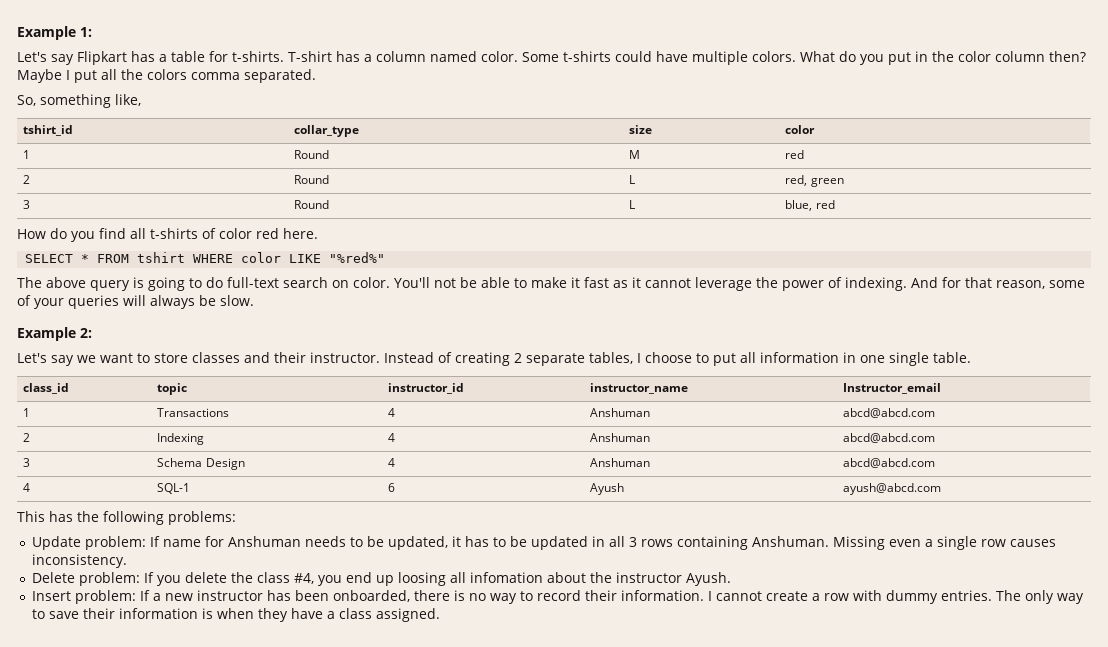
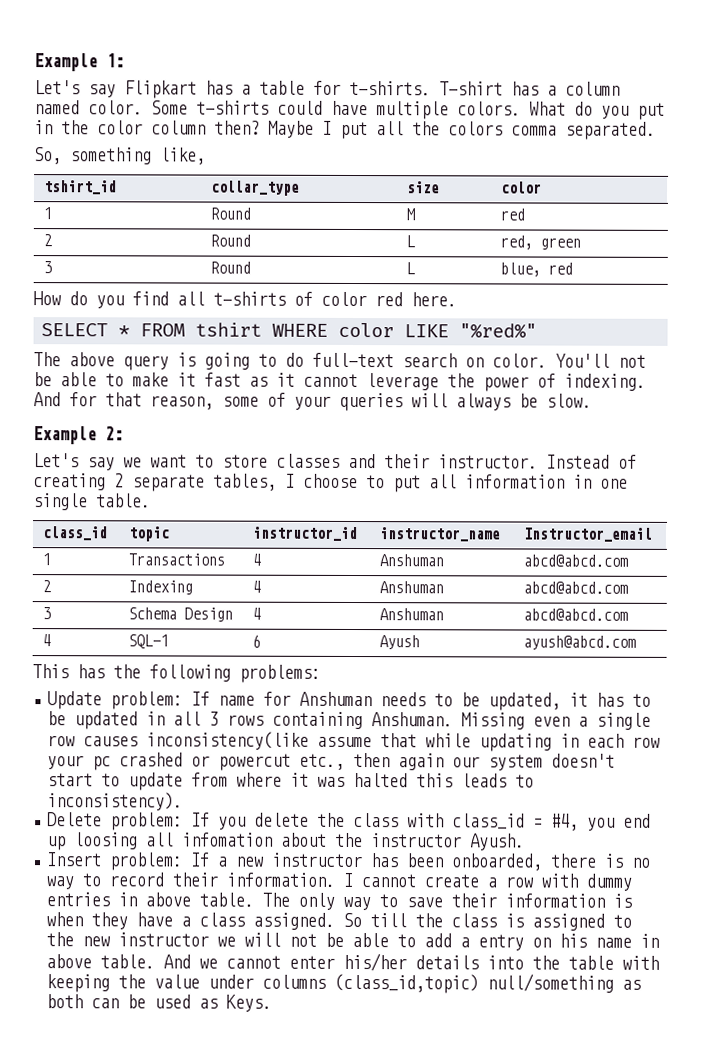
[31,554,127,568] inconsistency. -> [146,731,661,752] [47,752,616,771] [47,772,535,791] [47,792,184,811] inconsistency(like assume that while updating in each row your pc crashed or powercut etc., then again our system doesn't start to update from where it was halted this leads to inconsistency).
(290, 577) none -> [407,813,544,830] with class_id =
[940,590,992,601] entries. -> [46,892,255,907] entries in above table.
(440, 615) none -> [343,912,633,931] [46,932,660,951] [46,952,660,972] [46,973,642,994] [46,994,273,1012] So till the class is assigned to the new instructor we will not be able to add a entry on his name in above table. And we cannot enter his/her details into the table with keeping the value under columns (class_id,topic) null/something as both can be used as Keys.

